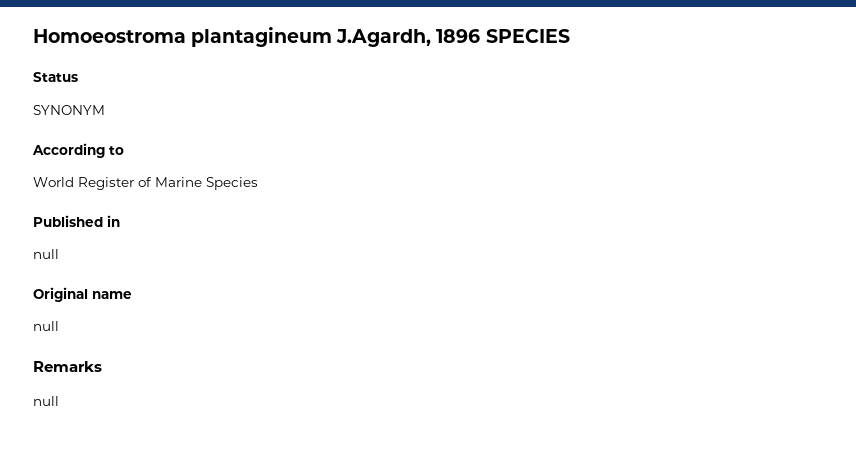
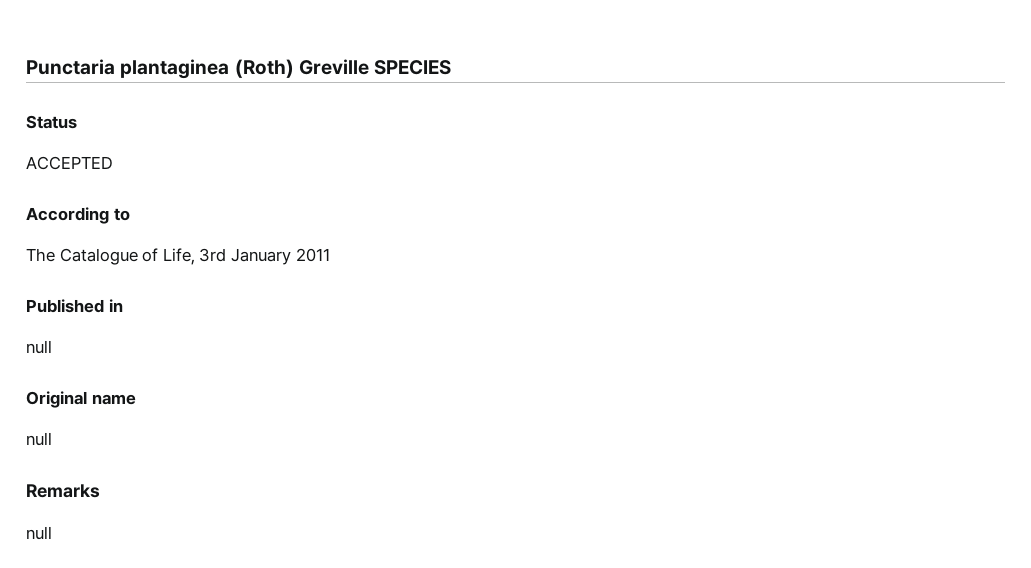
[33,27,481,47] Homoeostroma plantagineum J.Agardh, 1896 -> [26,59,369,79] Punctaria plantaginea (Roth) Greville
[33,105,105,115] SYNONYM -> [26,156,113,170] ACCEPTED
[33,177,258,190] World Register of Marine Species -> [26,248,330,265] The Catalogue of Life, 3rd January 2011

